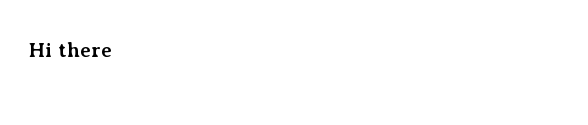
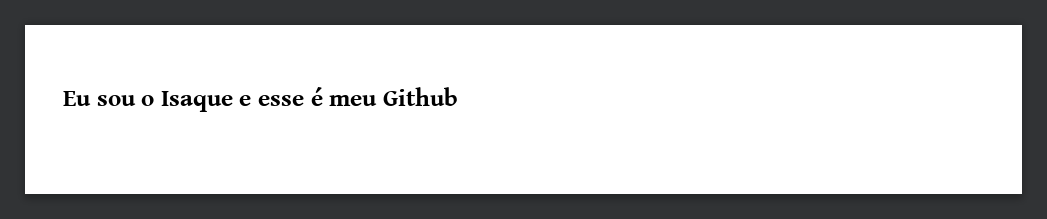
[29,42,112,57] Hi there -> [63,87,458,112] Eu sou o Isaque e esse é meu Github

